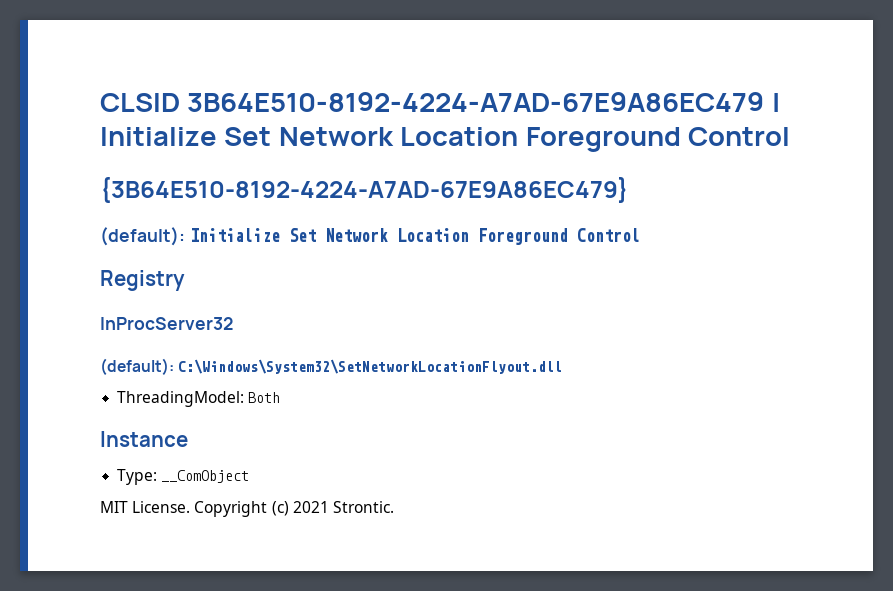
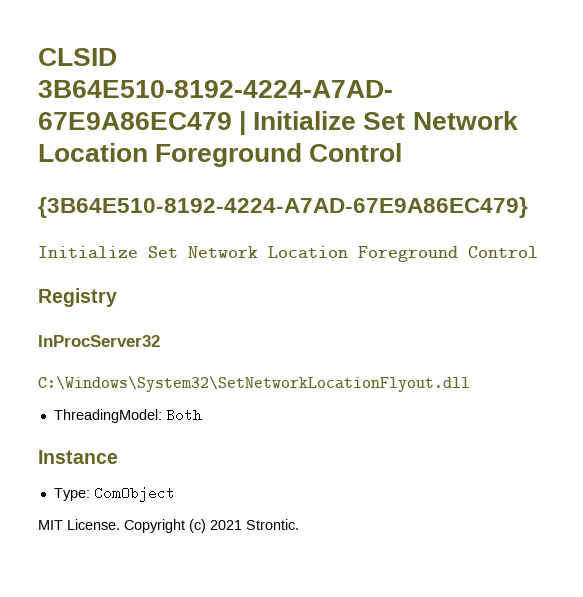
[100,227,185,246] (default): -> (528, 207) none
[100,358,174,375] (default): -> (160, 341) none
[161,470,250,483] __ComObject -> [93,486,175,502] ComObject

